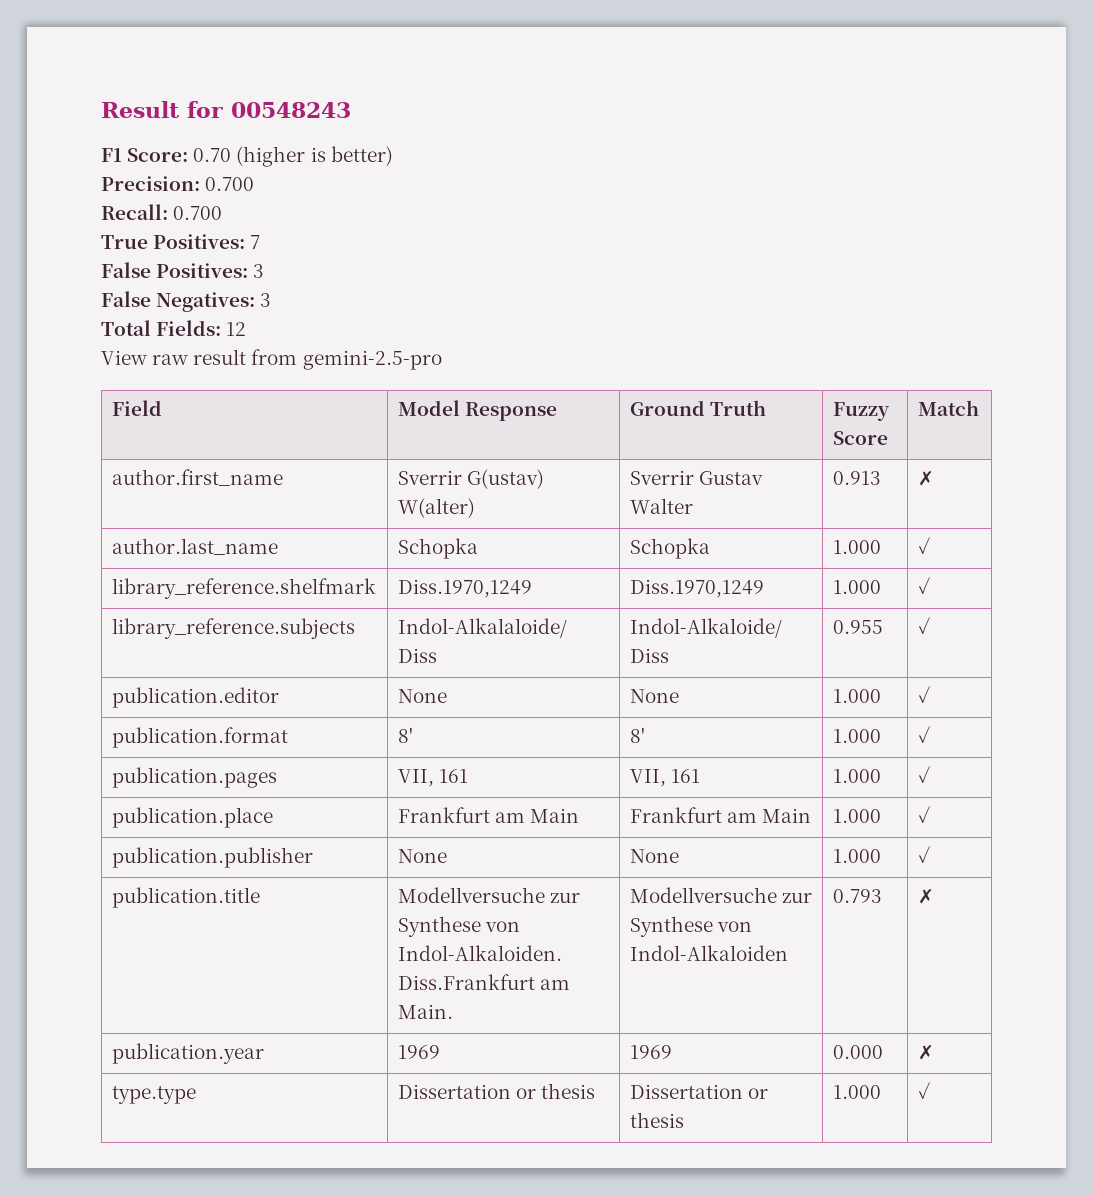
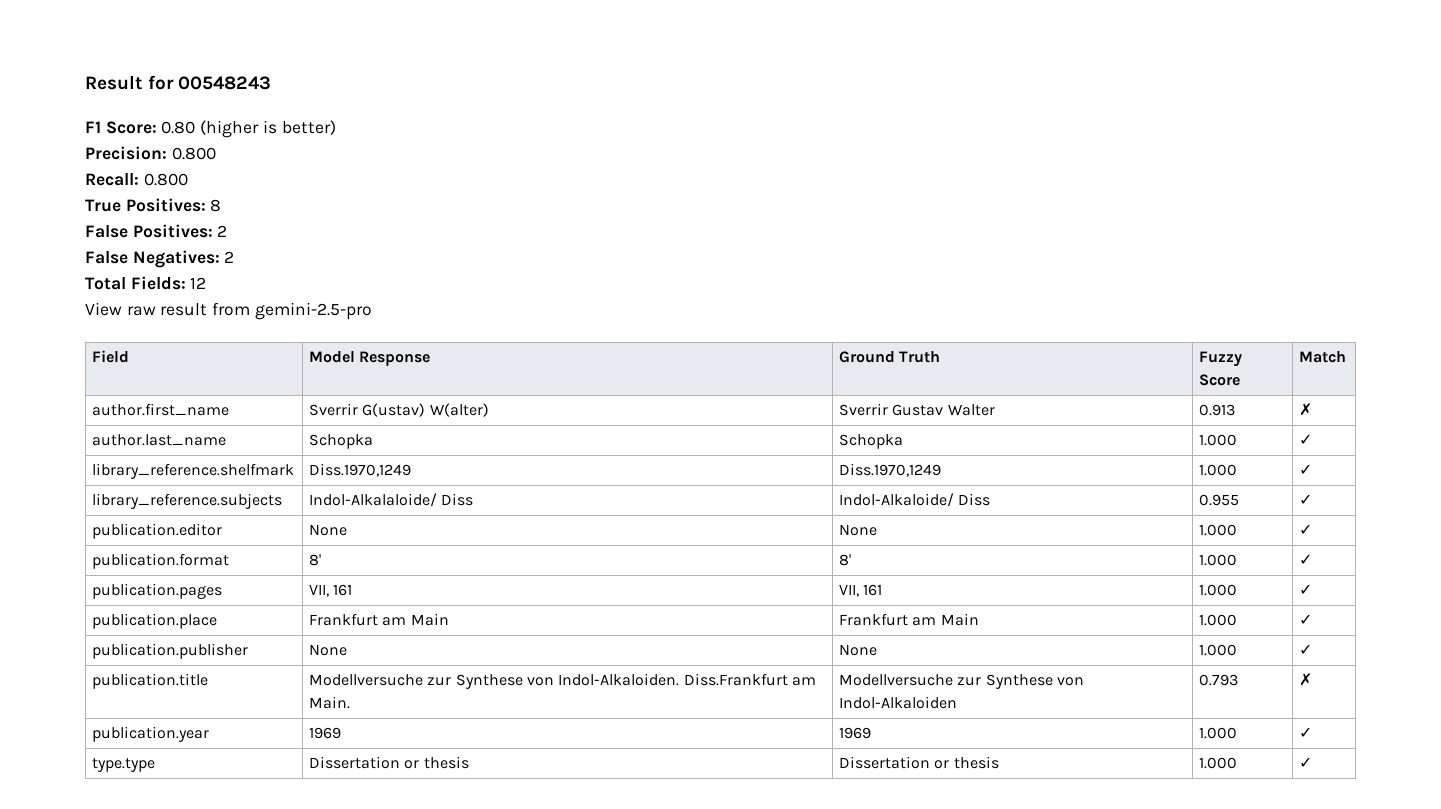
[193,148,232,162] 0.70 -> [161,121,196,134] 0.80
[205,177,255,191] 0.700 -> [171,147,216,160] 0.800
[173,206,223,220] 0.700 -> [143,173,188,186] 0.800
[250,235,261,249] 7 -> [210,199,222,212] 8
[253,264,265,278] 3 -> [217,225,228,237] 2
[260,293,272,307] 3 -> [224,251,235,263] 2
[832,1045,883,1059] [917,1045,934,1060] 0.000 | ✗ -> [1199,727,1238,739] [1299,727,1313,738] 1.000 | ✓

